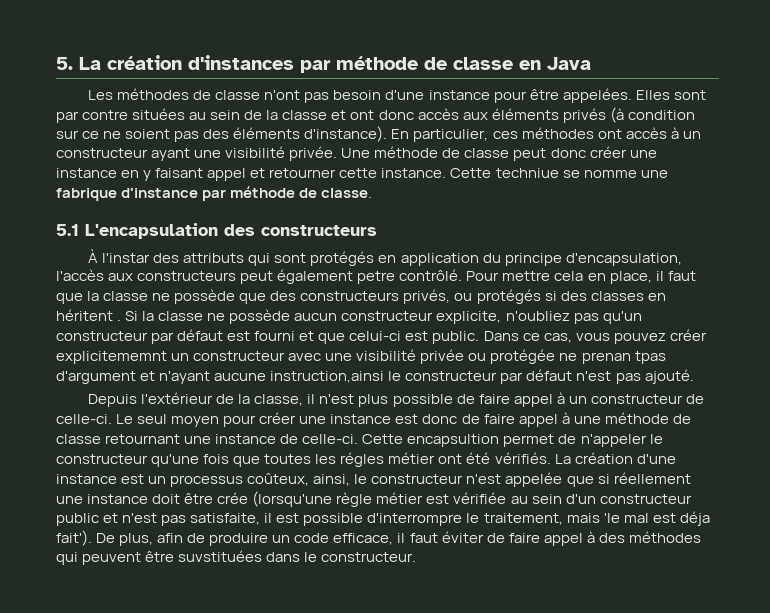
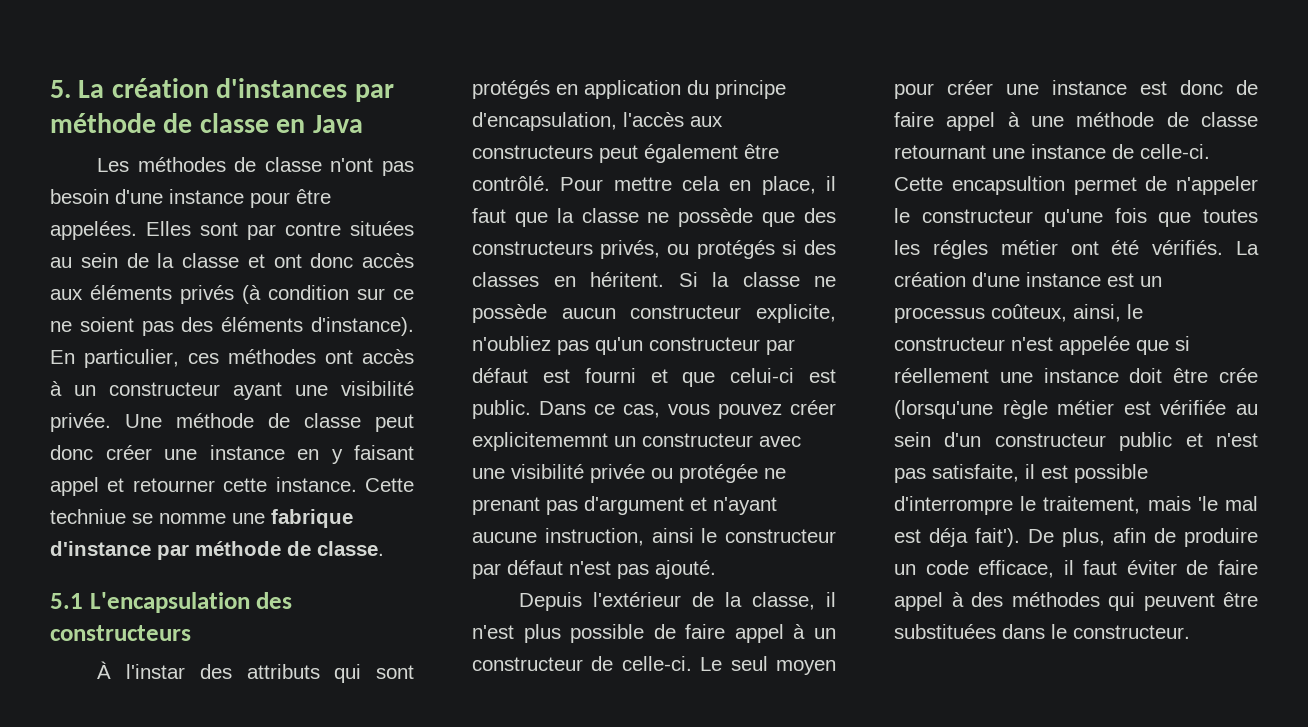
[357,271,396,284] petre -> [744,144,779,159] être
[56,309,122,321] héritent . -> [590,272,664,287] héritent.
[581,351,666,364] prenan tpas -> [472,497,578,515] prenant pas
[270,371,385,383] instruction,ainsi -> [544,528,694,546] instruction, ainsi
[178,550,263,562] suvstituées -> [894,624,996,639] substituées

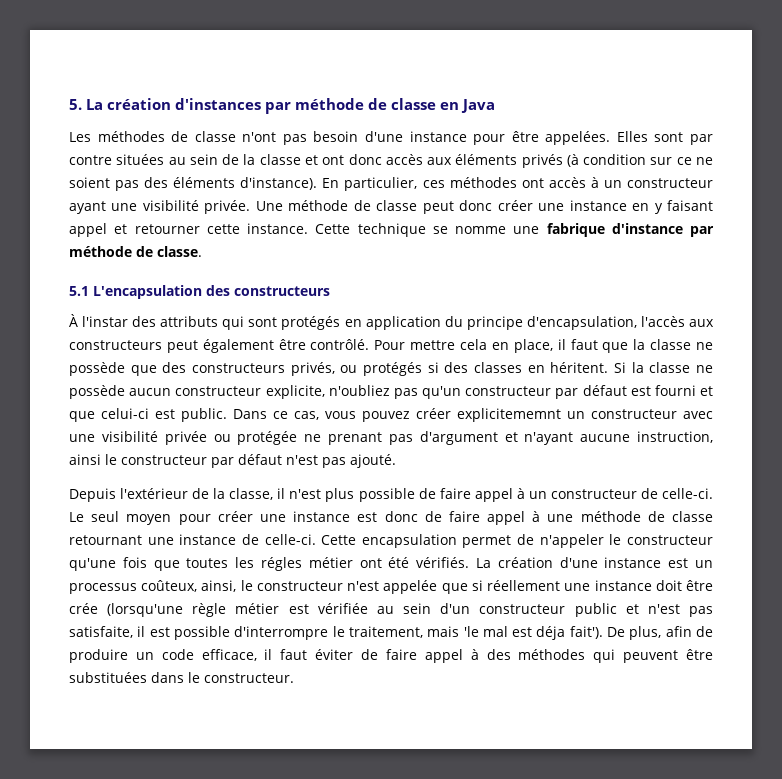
[50,509,126,524] techniue -> [357,223,426,237] technique
[951,176,1065,195] encapsultion -> [361,534,457,548] encapsulation

